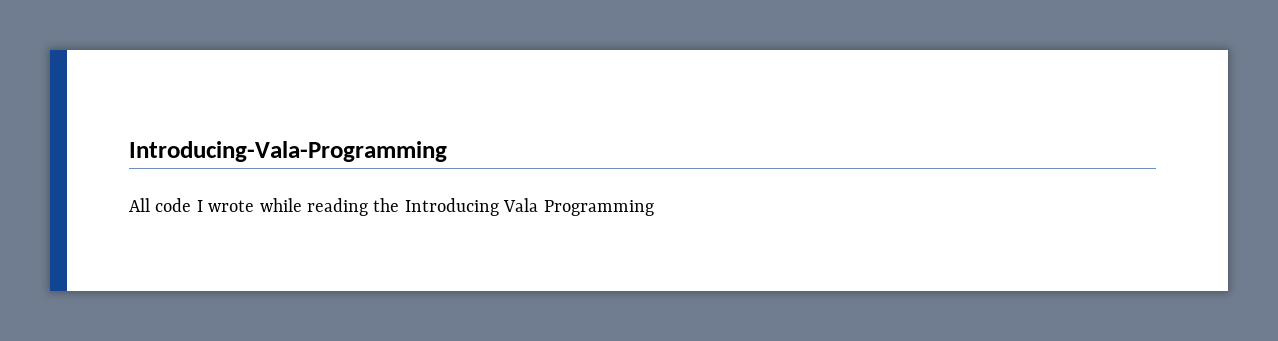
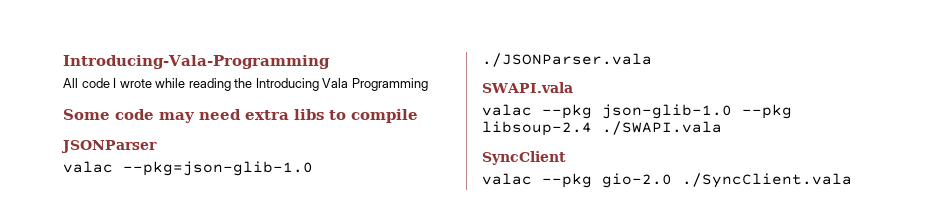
(654, 208) none -> [63,109,418,123] [61,140,157,153] [63,161,313,176] [482,53,652,67] [482,82,573,93] [482,104,792,119] [482,121,722,136] [482,151,566,165] [482,173,852,188] // Some code may need extra libs to compile // JSONParser // valac --pkg=json-glib-1.0 ./JSONParser.vala // SWAPI.vala // valac --pkg json-glib-1.0 --pkg libsoup-2.4 ./SWAPI.vala // SyncClient // valac --pkg gio-2.0 ./SyncClient.vala

